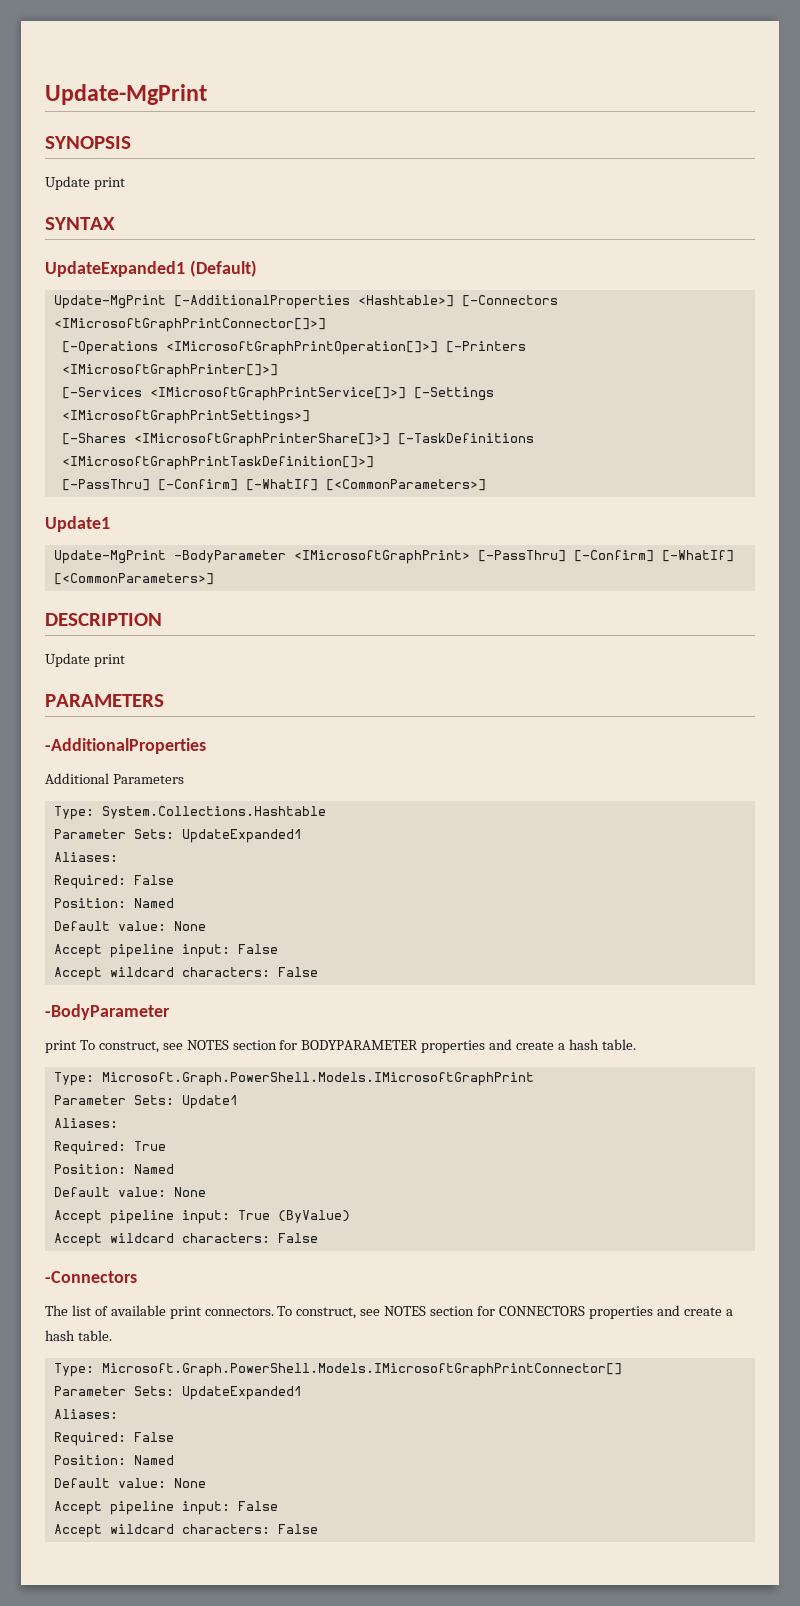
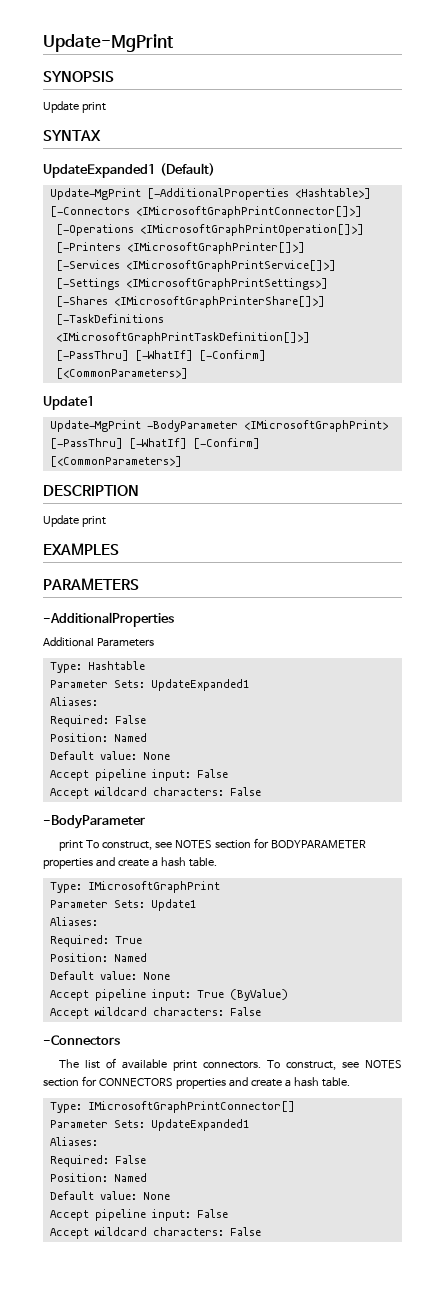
[157,479,318,491] [-Confirm] [-WhatIf] -> [134,350,266,361] [-WhatIf] [-Confirm]
[573,550,734,562] [-Confirm] [-WhatIf] -> [128,438,260,449] [-WhatIf] [-Confirm]
(125, 660) none -> [43,543,119,555] // EXAMPLES
[101,806,326,819] System.Collections.Hashtable -> [87,661,145,670] Hashtable
[101,1072,534,1086] Microsoft.Graph.PowerShell.Models.IMicrosoftGraphPrint -> [87,881,220,893] IMicrosoftGraphPrint
[101,1363,622,1377] Microsoft.Graph.PowerShell.Models.IMicrosoftGraphPrintConnector[] -> [87,1101,295,1113] IMicrosoftGraphPrintConnector[]

